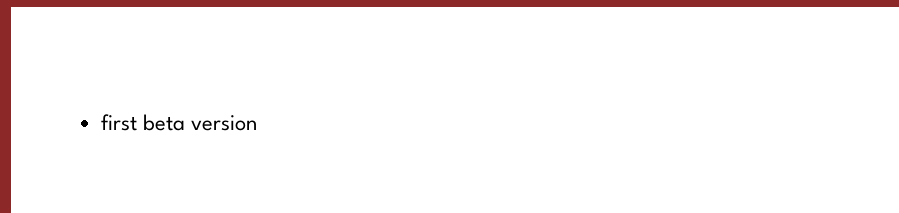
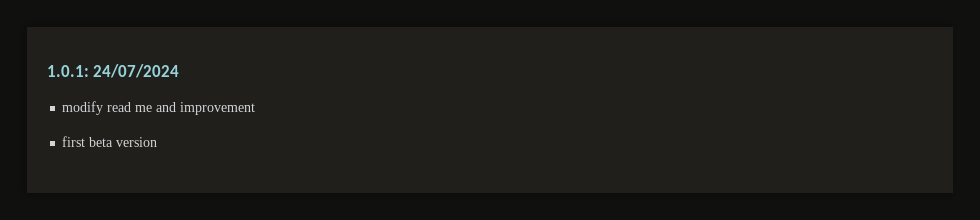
(100, 122) none -> [47,64,180,78] [62,101,256,115] 1.0.1: 24/07/2024 // modify read me and improvement //

